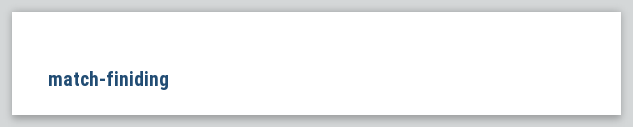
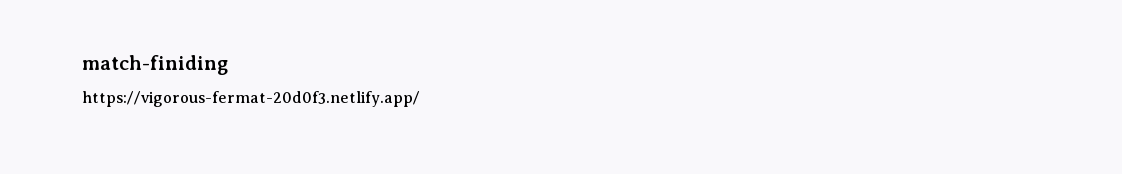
(169, 80) none -> [82,91,420,107] // https://vigorous-fermat-20d0f3.netlify.app/

